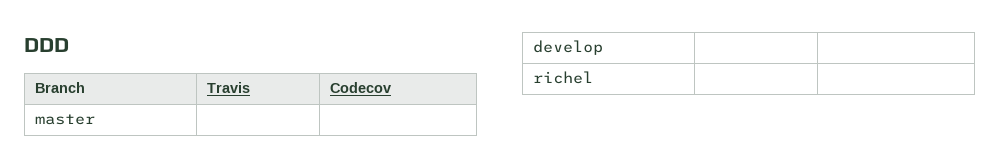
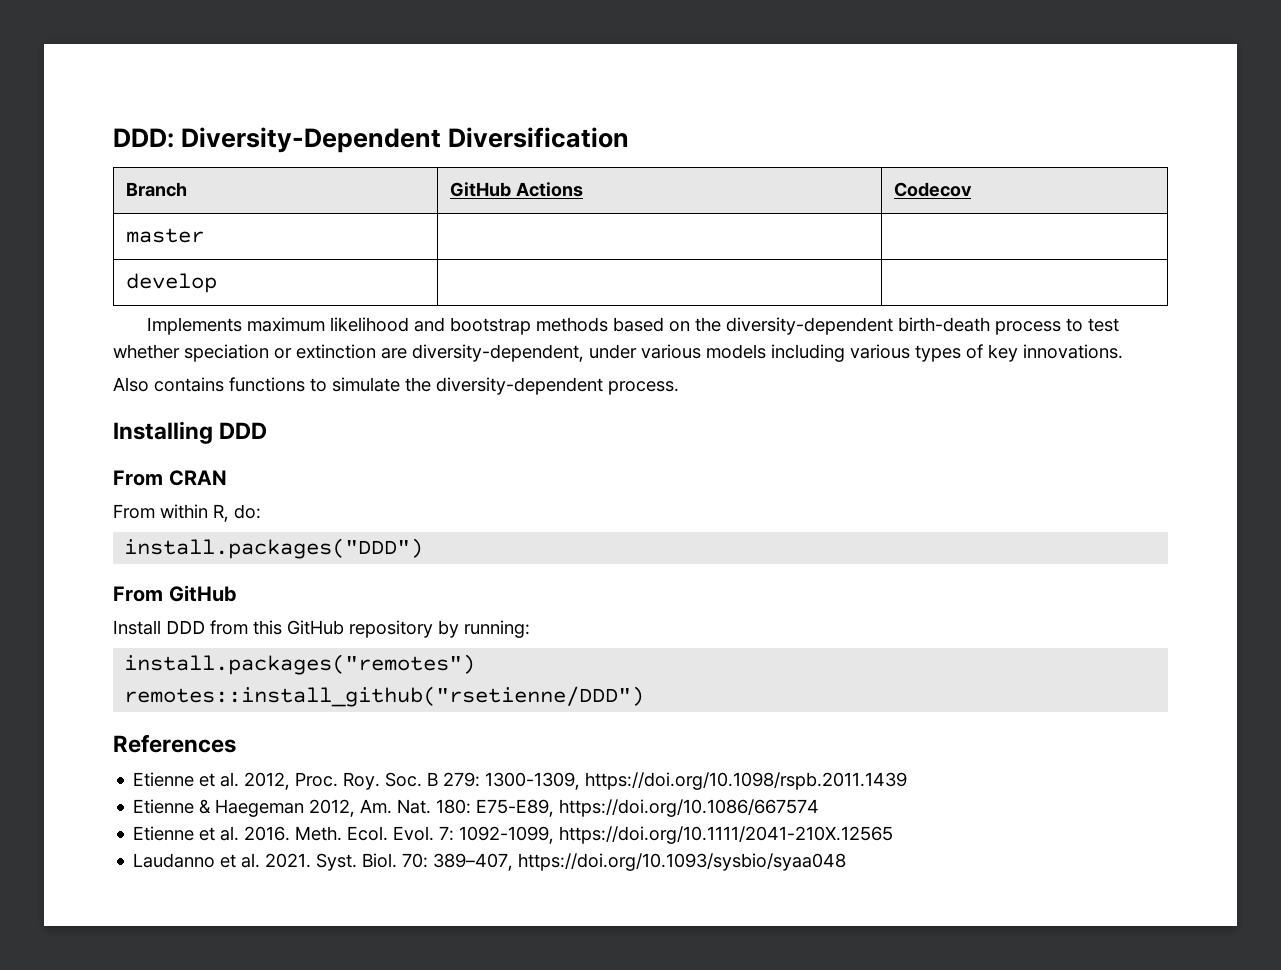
[24,38,69,52] DDD -> [113,127,630,153] DDD: Diversity-Dependent Diversification
[207,82,251,93] Travis -> [450,182,584,197] GitHub Actions
[533,71,594,84] // richel | | -> [147,317,1120,335] [113,344,1123,362] [113,377,679,395] [113,421,268,444] [113,470,227,486] [113,504,261,522] [124,538,424,559] [113,585,237,602] [113,620,530,638] [124,654,476,675] [124,686,645,707] [113,734,236,753] [133,772,908,790] [133,799,820,817] [133,826,894,844] [133,853,847,871] // Implements maximum likelihood and bootstrap methods based on the diversity-dependent birth-death process to test whether speciation or extinction are diversity-dependent, under various models including various types of key innovations. // Also contains functions to simulate the diversity-dependent process. // Installing DDD // From CRAN // From within R, do: // install.packages("DDD") // From GitHub // Install DDD from this GitHub repository by running: // install.packages("remotes") // remotes::install_github("rsetienne/DDD") // References // Etienne et al. 2012, Proc. Roy. Soc. B 279: 1300-1309, https://doi.org/10.1098/rspb.2011.1439 // Etienne & Haegeman 2012, Am. Nat. 180: E75-E89, https://doi.org/10.1086/667574 // Etienne et al. 2016. Meth. Ecol. Evol. 7: 1092-1099, https://doi.org/10.1111/2041-210X.12565 // Laudanno et al. 2021. Syst. Biol. 70: 389–407, https://doi.org/10.1093/sysbio/syaa048

